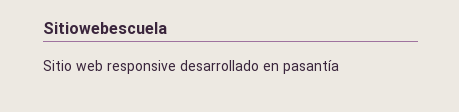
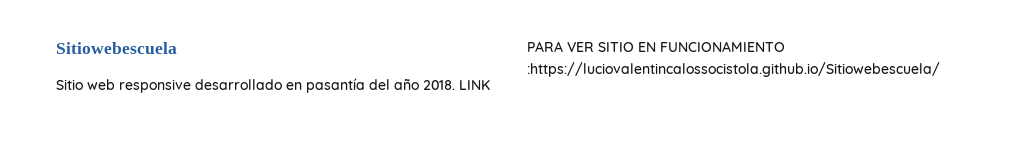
(339, 67) none -> [369,78,490,90] [527,41,785,52] [527,62,940,77] del año 2018. LINK PARA VER SITIO EN FUNCIONAMIENTO :https://luciovalentincalossocistola.github.io/Sitiowebescuela/

